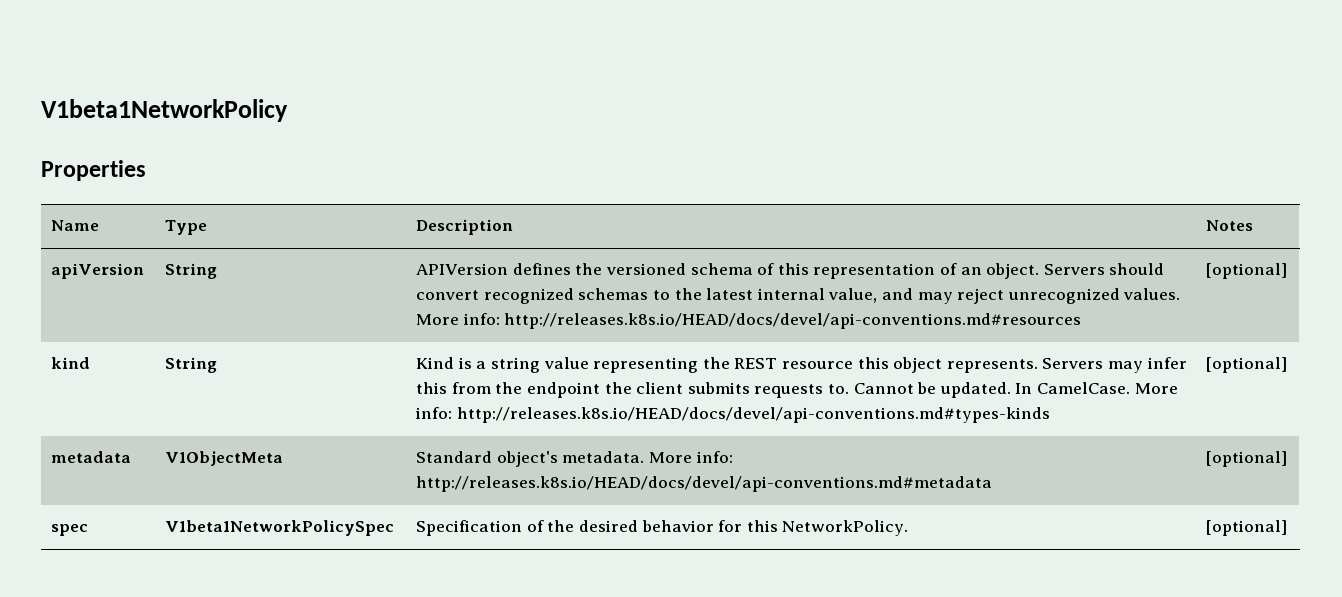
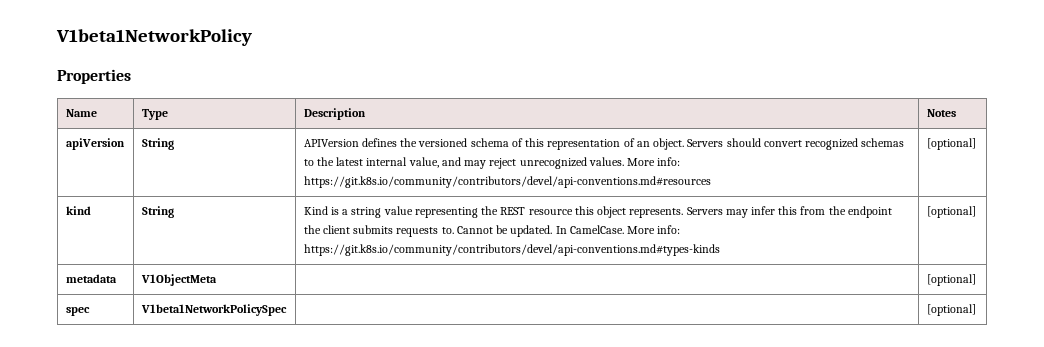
[504,313,1082,329] http://releases.k8s.io/HEAD/docs/devel/api-conventions.md#resources -> [303,176,711,188] https://git.k8s.io/community/contributors/devel/api-conventions.md#resources
[456,407,1050,423] http://releases.k8s.io/HEAD/docs/devel/api-conventions.md#types-kinds -> [303,244,720,256] https://git.k8s.io/community/contributors/devel/api-conventions.md#types-kinds
[416,451,733,467] [416,476,993,492] [1206,451,1288,467] [51,524,89,536] [165,520,395,536] [416,520,909,536] Standard object's metadata. More info: http://releases.k8s.io/HEAD/docs/devel/api-conventions.md#metadata | [optional] // spec | V1beta1NetworkPolicySpec | Specification of the desired behavior for this NetworkPolicy. -> [926,274,976,286] [65,307,90,316] [140,304,287,316] | [optional] // spec | V1beta1NetworkPolicySpec |

